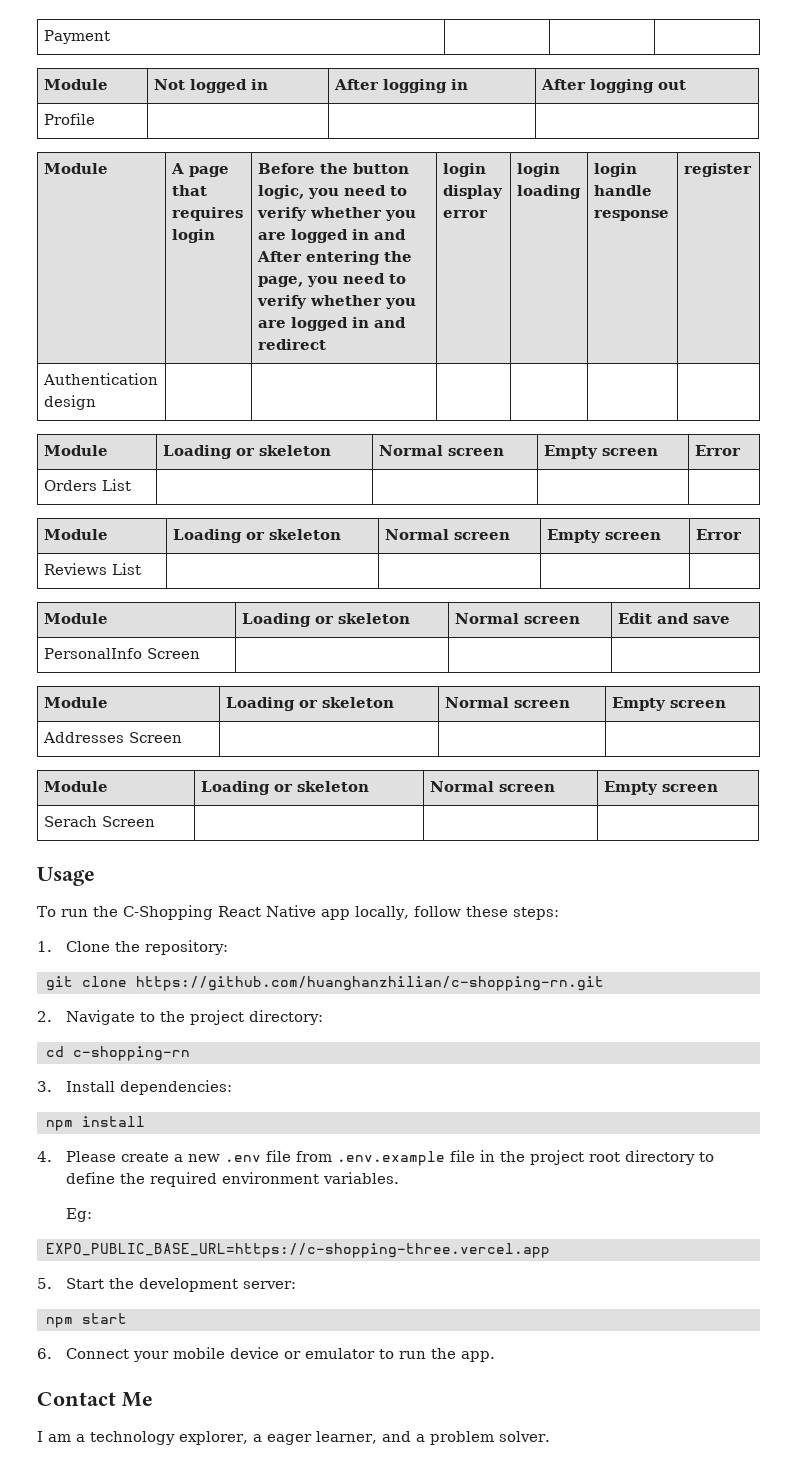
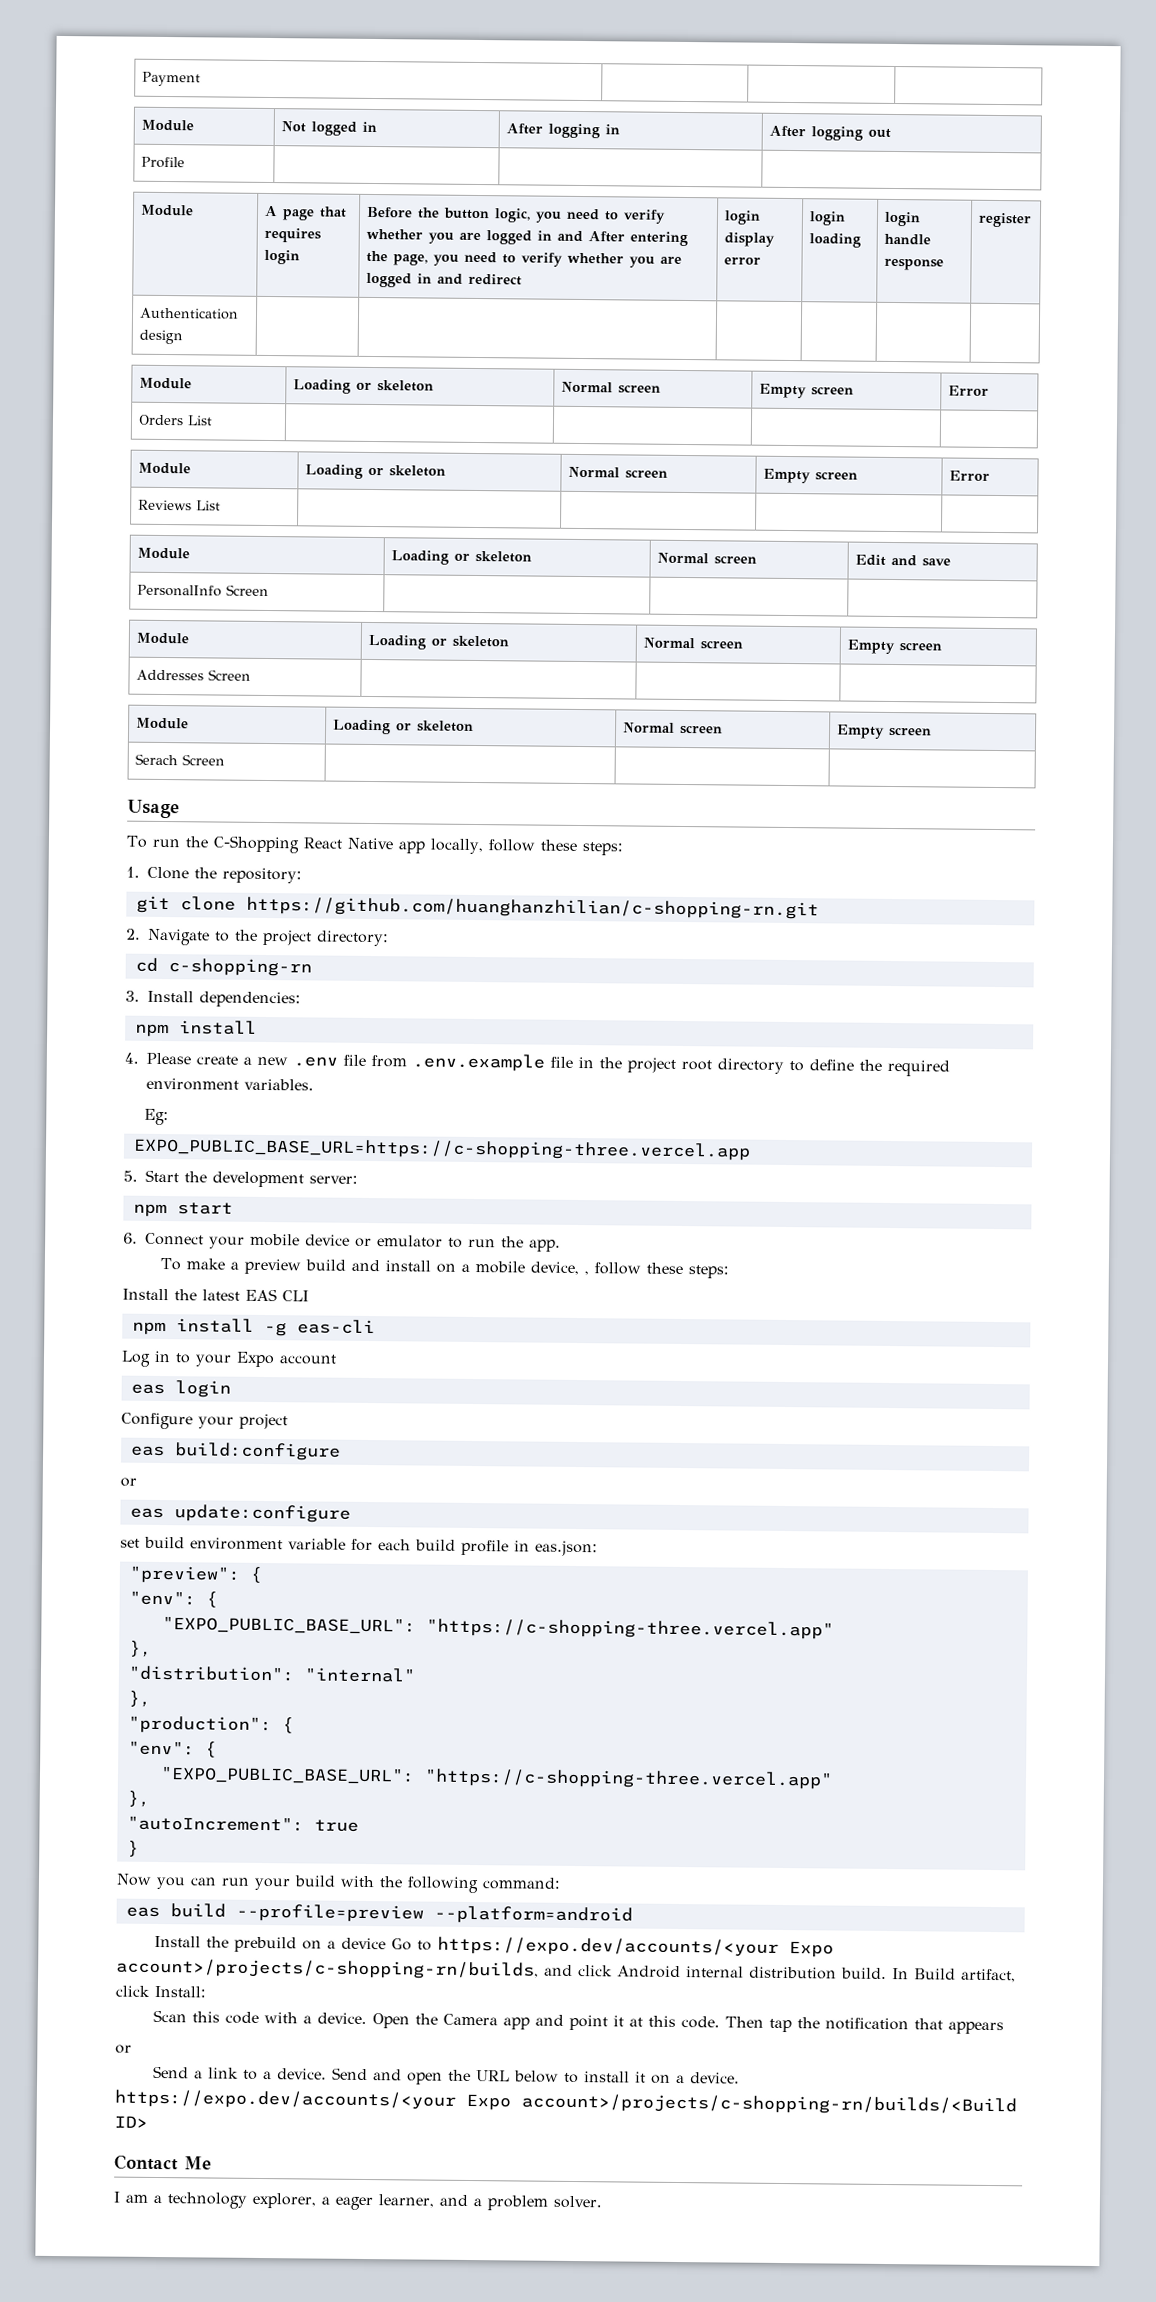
(495, 1356) none -> [160,1258,730,1279] [122,1288,309,1302] [131,1318,375,1337] [121,1350,337,1368] [130,1380,231,1398] [121,1412,288,1430] [130,1442,341,1461] [120,1477,137,1487] [129,1504,351,1523] [120,1536,598,1557] [128,1565,262,1584] [128,1590,218,1608] [161,1616,834,1640] [128,1640,152,1657] [127,1665,416,1683] [127,1690,151,1707] [127,1715,294,1735] [127,1740,217,1758] [159,1766,833,1790] [126,1790,150,1807] [126,1815,359,1832] [126,1840,139,1857] [116,1873,561,1894] [125,1903,633,1925] [154,1935,835,1958] [116,1958,1016,1983] [115,1985,206,1998] [153,2009,1005,2035] [115,2044,132,2054] [153,2065,741,2085] [114,2089,1017,2116] [114,2115,148,2128] // To make a preview build and install on a mobile device, , follow these steps: // Install the latest EAS CLI // npm install -g eas-cli // Log in to your Expo account // eas login // Configure your project // eas build:configure // or // eas update:configure // set build environment variable for each build profile in eas.json: // "preview": { // "env": { // "EXPO_PUBLIC_BASE_URL": "https://c-shopping-three.vercel.app" // }, // "distribution": "internal" // }, // "production": { // "env": { // "EXPO_PUBLIC_BASE_URL": "https://c-shopping-three.vercel.app" // }, // "autoIncrement": true // } // Now you can run your build with the following command: // eas build --profile=preview --platform=android // Install the prebuild on a device Go to https://expo.dev/accounts/<your Expo account>/projects/c-shopping-rn/builds, and click Android internal distribution build. In Build artifact, click Install: // Scan this code with a device. Open the Camera app and point it at this code. Then tap the notification that appears // or // Send a link to a device. Send and open the URL below to install it on a device. https://expo.dev/accounts/<your Expo account>/projects/c-shopping-rn/builds/<Build ID>

